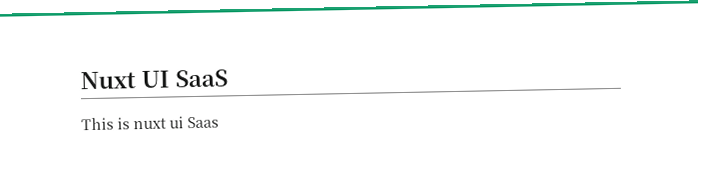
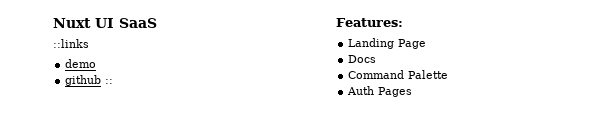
[81,116,219,131] This is nuxt ui Saas -> [53,39,89,48] [65,59,97,68] [65,75,114,86] [336,18,403,27] [348,38,427,49] [348,55,377,63] [348,70,449,79] [347,86,413,97] ::links // demo // github :: // Features: // Landing Page // Docs // Command Palette // Auth Pages

